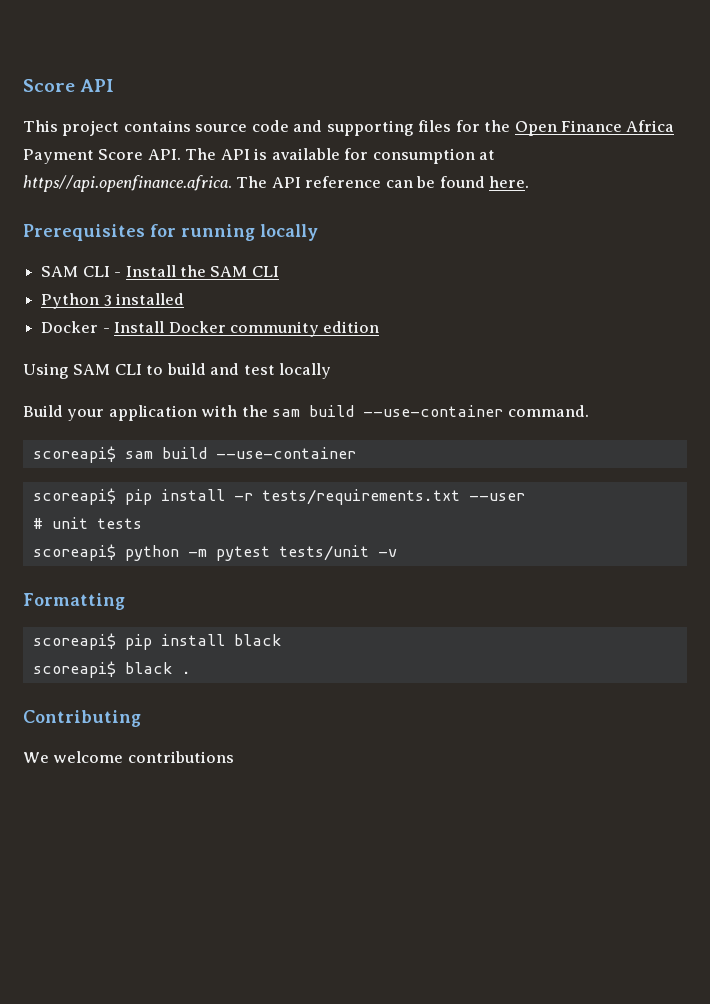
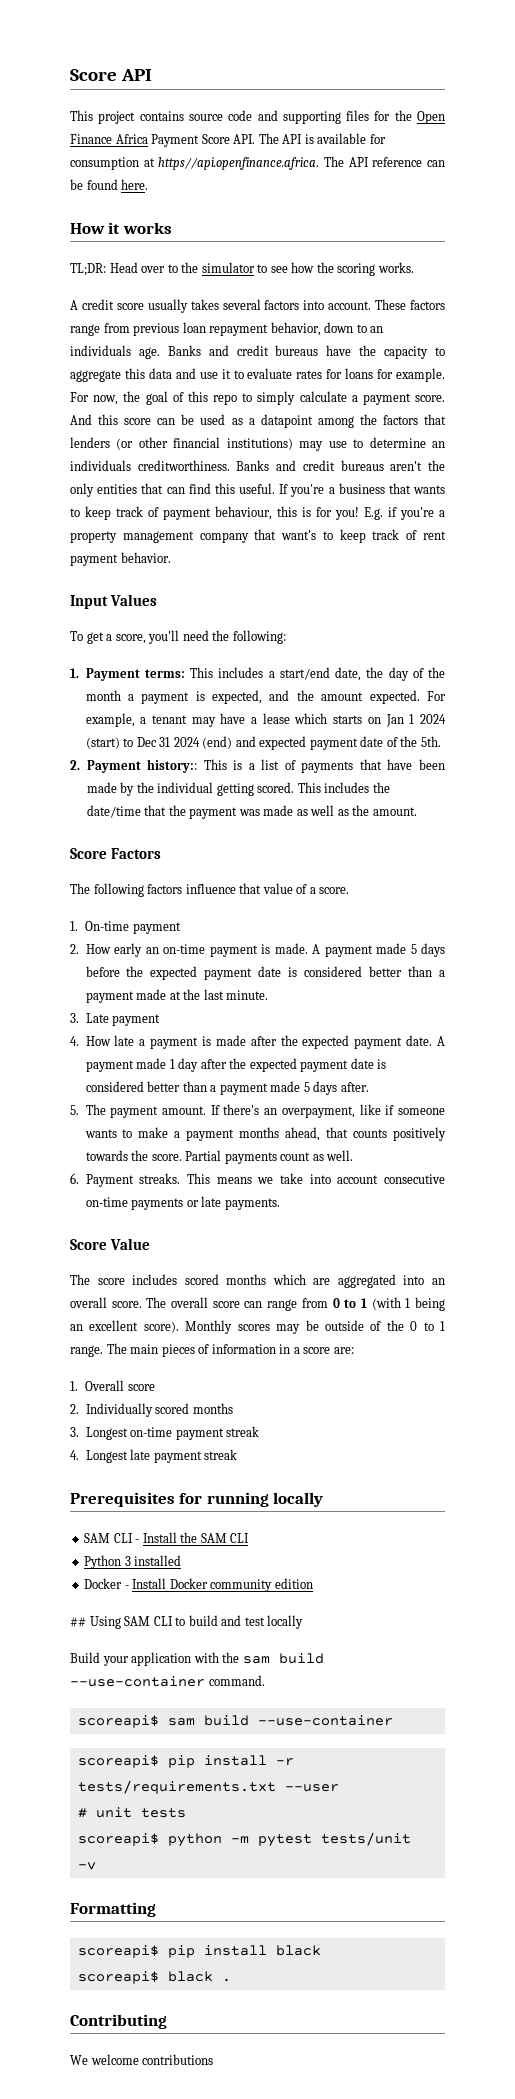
(530, 182) none -> [70,222,172,234] [70,262,414,276] [70,299,445,313] [70,322,384,336] [70,345,446,359] [70,368,445,382] [70,391,446,405] [70,414,446,428] [70,437,445,451] [70,460,446,471] [70,483,446,497] [70,506,445,520] [70,529,446,543] [70,552,171,566] [70,594,157,609] [70,630,286,644] [70,667,445,681] [85,690,447,704] [85,713,446,727] [85,736,441,750] [70,759,446,773] [86,782,390,796] [86,805,417,819] [70,848,161,859] [70,883,350,897] [70,921,181,934] [70,943,445,957] [85,966,446,980] [85,989,269,1003] [70,1013,161,1026] [70,1035,446,1049] [85,1058,387,1072] [85,1081,369,1095] [70,1104,446,1118] [84,1127,447,1141] [85,1150,354,1164] [70,1173,445,1187] [85,1196,280,1210] [70,1238,150,1250] [70,1274,445,1288] [70,1297,445,1311] [70,1320,446,1334] [70,1343,354,1357] [70,1380,155,1391] [70,1403,233,1417] [70,1426,260,1440] [70,1449,238,1463] // How it works // TL;DR: Head over to the simulator to see how the scoring works. // A credit score usually takes several factors into account. These factors range from previous loan repayment behavior, down to an individuals age. Banks and credit bureaus have the capacity to aggregate this data and use it to evaluate rates for loans for example. For now, the goal of this repo to simply calculate a payment score. And this score can be used as a datapoint among the factors that lenders (or other financial institutions) may use to determine an individuals creditworthiness. Banks and credit bureaus aren't the only entities that can find this useful. If you're a business that wants to keep track of payment behaviour, this is for you! E.g. if you're a property management company that want's to keep track of rent payment behavior. // Input Values // To get a score, you'll need the following: // 1. Payment terms: This includes a start/end date, the day of the month a payment is expected, and the amount expected. For example, a tenant may have a lease which starts on Jan 1 2024 (start) to Dec 31 2024 (end) and expected payment date of the 5th. // 2. Payment history:: This is a list of payments that have been made by the individual getting scored. This includes the date/time that the payment was made as well as the amount. // Score Factors // The following factors influence that value of a score. // 1. On-time payment // 2. How early an on-time payment is made. A payment made 5 days before the expected payment date is considered better than a payment made at the last minute. // 3. Late payment // 4. How late a payment is made after the expected payment date. A payment made 1 day after the expected payment date is considered better than a payment made 5 days after. // 5. The payment amount. If there's an overpayment, like if someone wants to make a payment months ahead, that counts positively towards the score. Partial payments count as well. // 6. Payment streaks. This means we take into account consecutive on-time payments or late payments. // Score Value // The score includes scored months which are aggregated into an overall score. The overall score can range from 0 to 1 (with 1 being an excellent score). Monthly scores may be outside of the 0 to 1 range. The main pieces of information in a score are: // 1. Overall score // 2. Individually scored months // 3. Longest on-time payment streak // 4. Longest late payment streak
(380, 327) none -> [70,1617,86,1627] ##

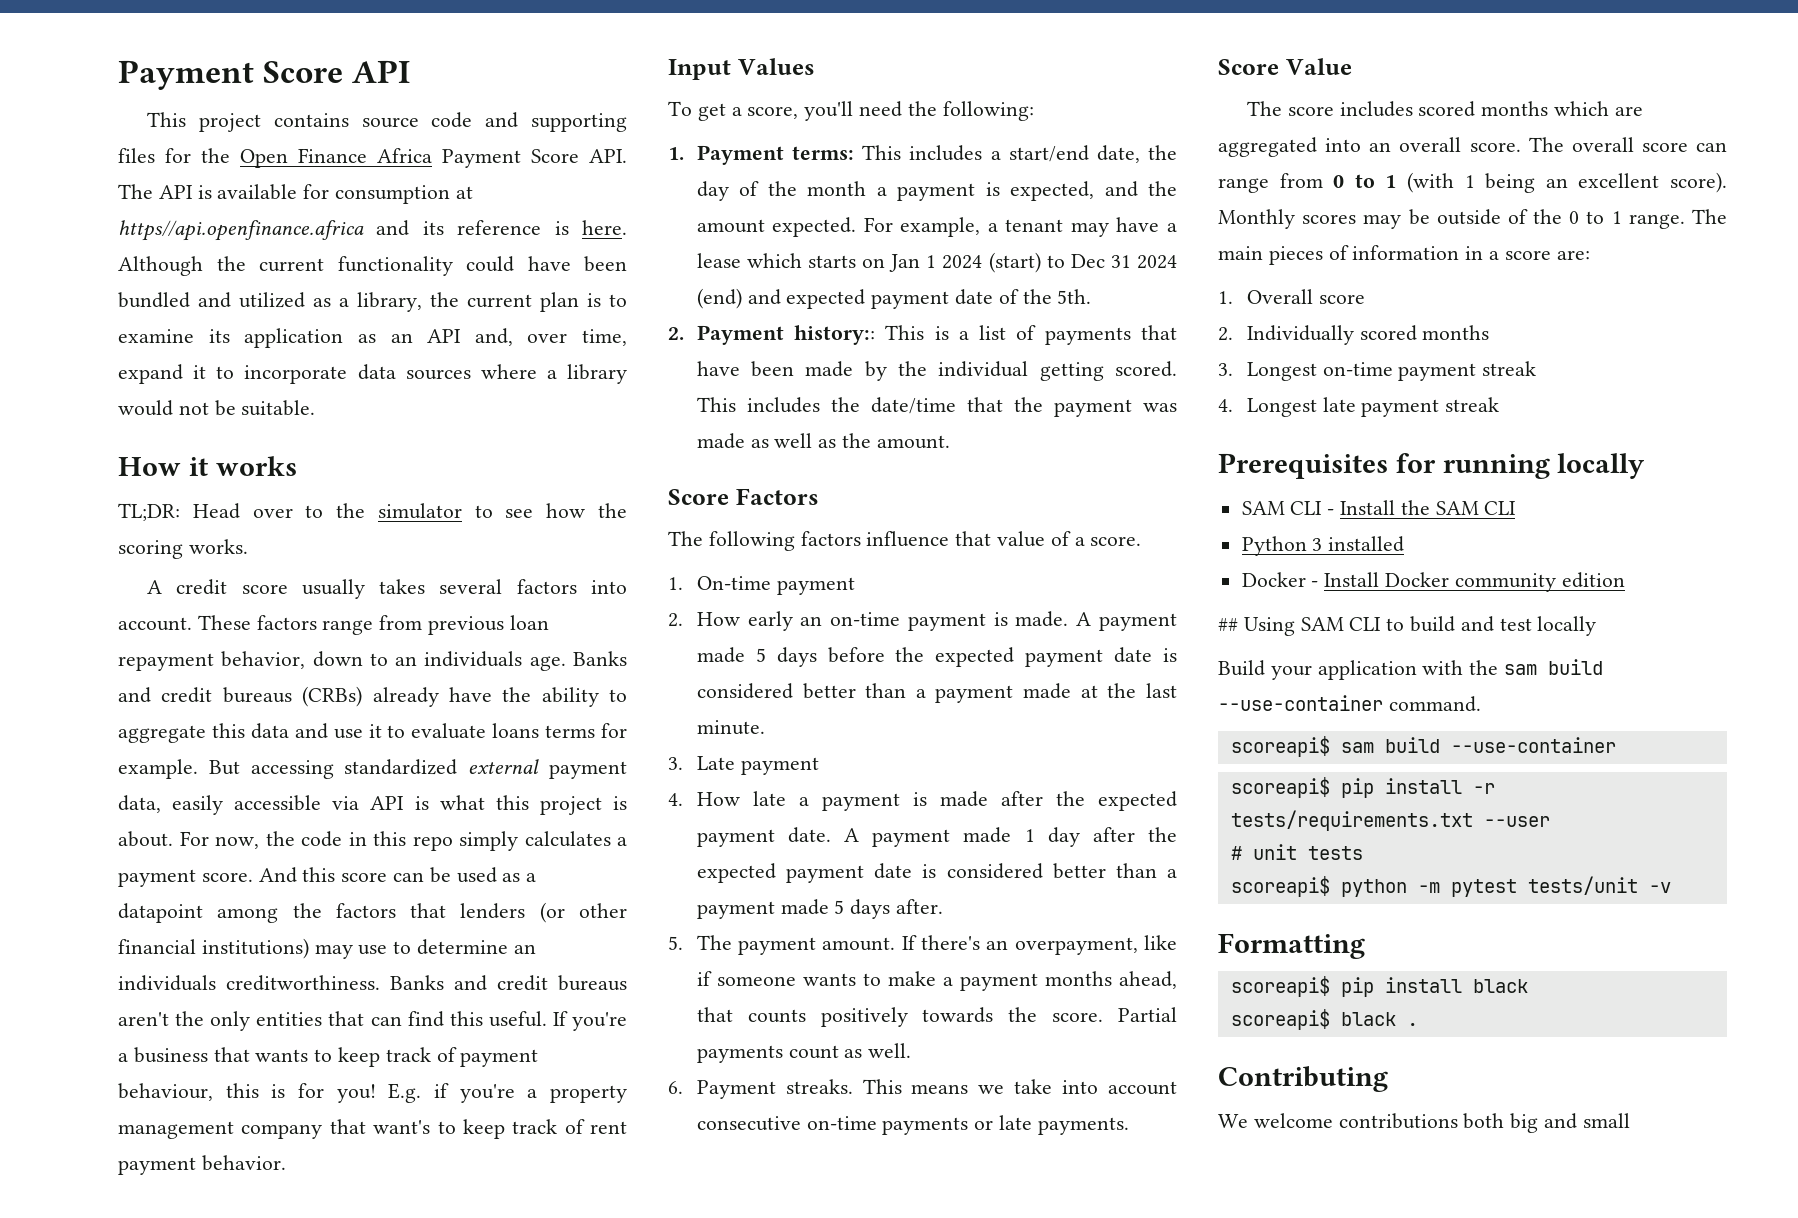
(70, 75) none -> [118,60,254,90] Payment
[158,156,446,170] [70,179,149,190] https//api.openfinance.africa. The API reference can be found here. -> [118,220,627,241] [118,256,627,276] [118,292,627,312] [118,328,627,348] [118,364,627,384] [118,400,316,416] https//api.openfinance.africa and its reference is here. Although the current functionality could have been bundled and utilized as a library, the current plan is to examine its application as an API and, over time, expand it to incorporate data sources where a library would not be suitable.
(319, 350) none -> [302,686,439,707] (CRBs) already
[384,346,429,359] capacity -> [541,687,599,707] ability
[296,368,445,382] [70,391,347,405] rates for loans for example. For now, the goal of this repo to simply calculate -> [492,723,627,738] [118,759,627,779] [118,795,627,815] [118,831,611,851] loans terms for example. But accessing standardized external payment data, easily accessible via API is what this project is about. For now, the code in this repo simply calculates
(214, 2059) none -> [1463,1113,1630,1133] both big and small

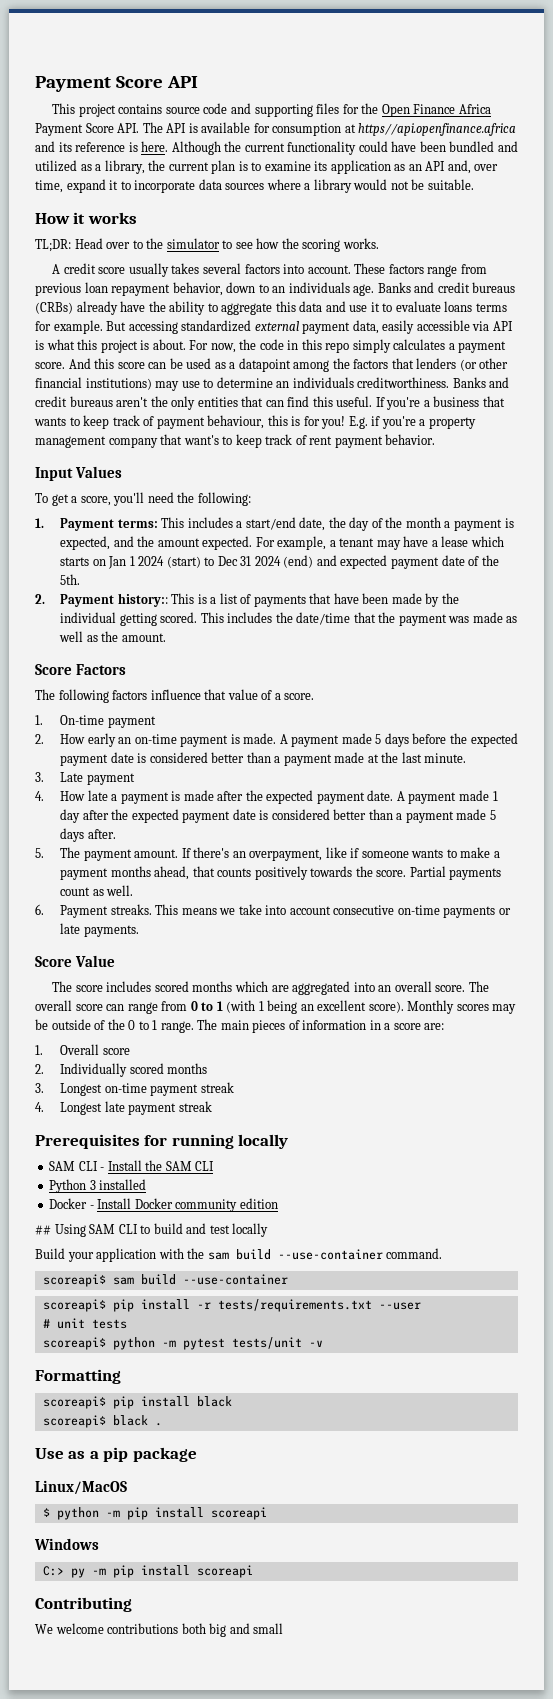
(1418, 1024) none -> [35,1447,197,1462] [35,1480,127,1495] [42,1507,267,1520] [34,1538,99,1550] [42,1565,253,1578] // Use as a pip package // Linux/MacOS // $ python -m pip install scoreapi // Windows // C:> py -m pip install scoreapi

